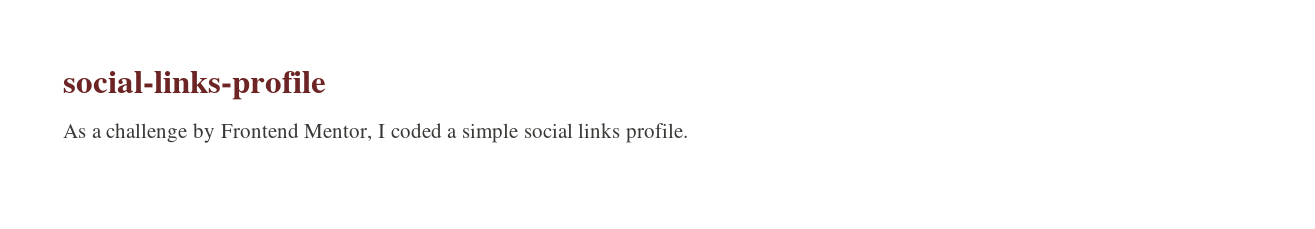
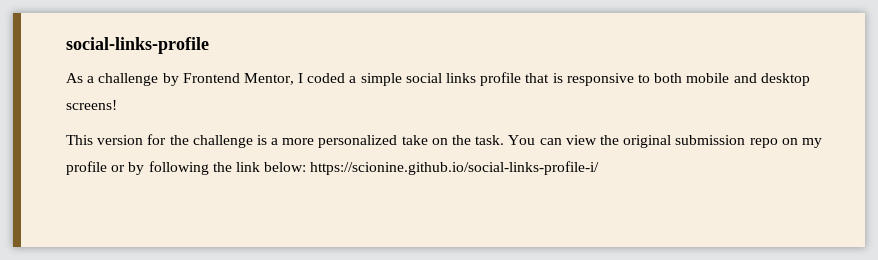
[626,123,689,143] profile. -> [480,72,810,86] [66,100,117,110] [66,134,822,148] [66,161,600,175] profile that is responsive to both mobile and desktop screens! // This version for the challenge is a more personalized take on the task. You can view the original submission repo on my profile or by following the link below: https://scionine.github.io/social-links-profile-i/

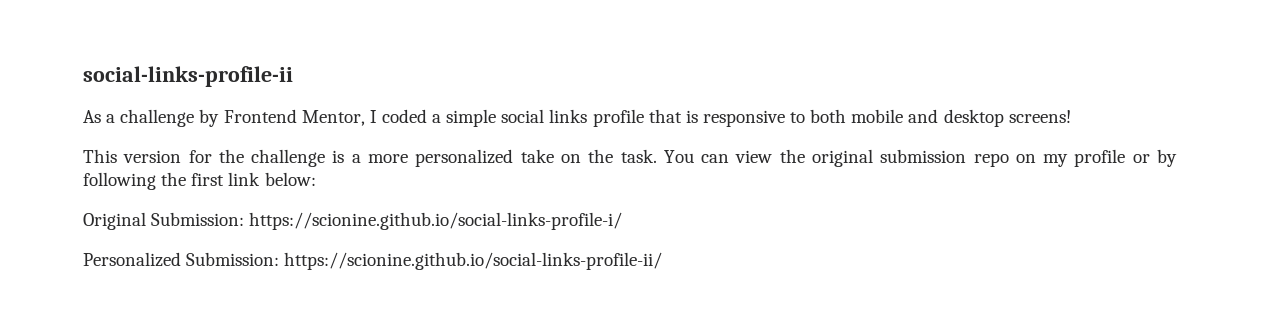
[66,37,209,54] social-links-profile -> [83,66,293,87] social-links-profile-ii
(232, 167) none -> [191,173,225,186] first
(307, 167) none -> [83,212,245,230] // Original Submission:
(600, 168) none -> [83,252,663,270] // Personalized Submission: https://scionine.github.io/social-links-profile-ii/

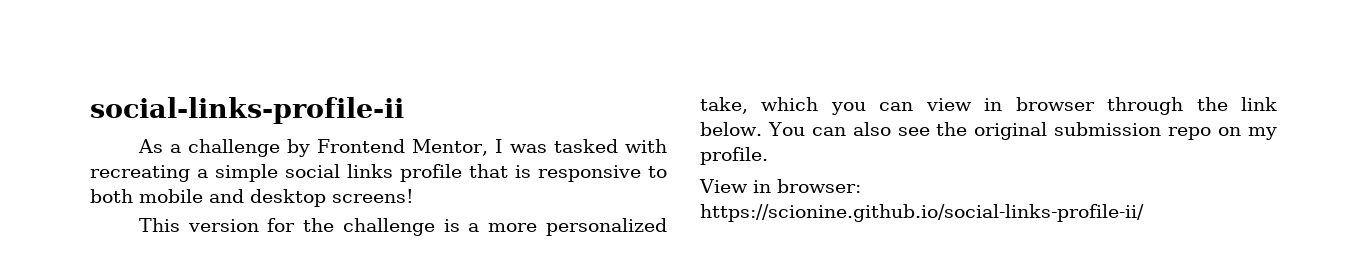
[381,109,427,123] coded -> [509,139,667,153] [90,165,190,182] was tasked with recreating
[520,149,773,163] take on the task. You can view -> [700,97,1277,115] [700,122,930,136] take, which you can view in browser through the link below. You can also see
[1074,149,1177,167] [83,172,316,190] [83,212,623,230] [83,252,280,267] profile or by following the first link below: // Original Submission: https://scionine.github.io/social-links-profile-i/ // Personalized Submission: -> [700,147,768,165] [699,179,861,193] profile. // View in browser:

